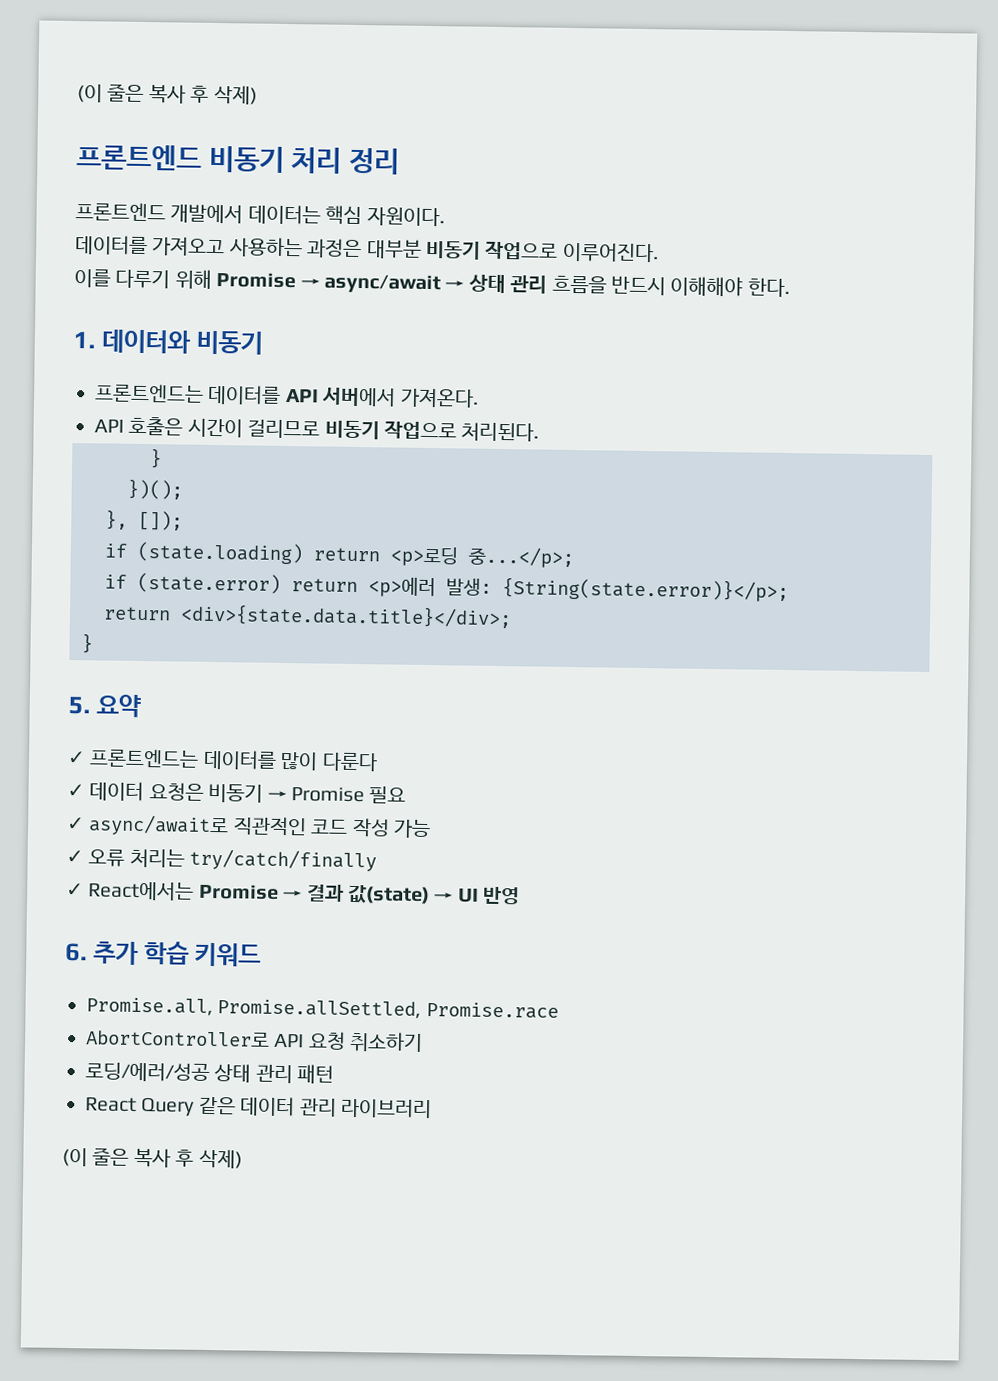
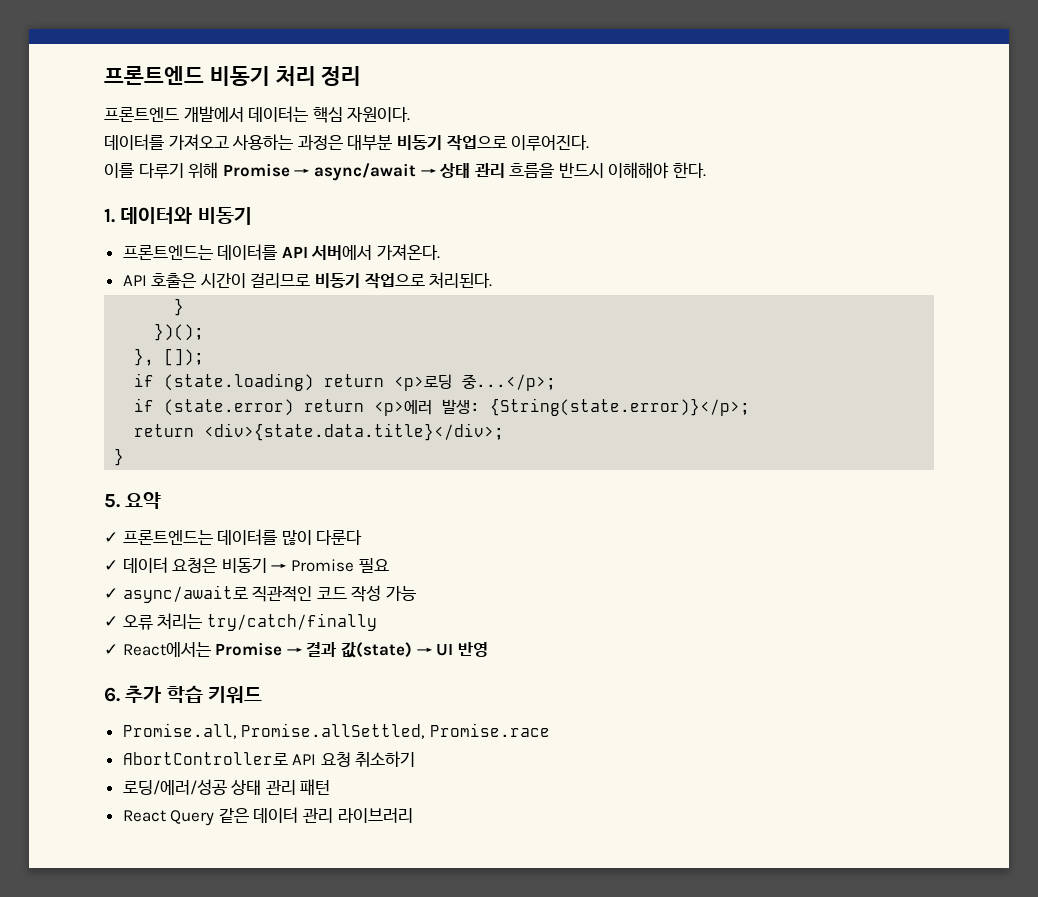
[77,83,258,105] (이 줄은 복사 후 삭제) // -> (104, 75) none
[62,1147,243,1169] // (이 줄은 복사 후 삭제) -> (413, 815) none

